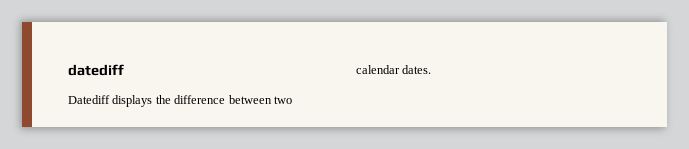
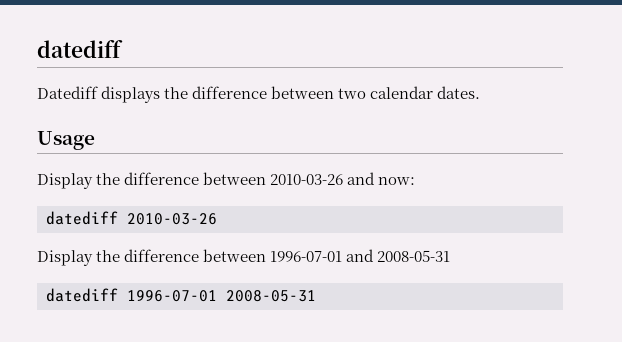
(432, 69) none -> [37,131,95,150] [37,172,416,189] [46,211,217,225] [37,249,451,266] [46,288,316,302] // Usage // Display the difference between 2010-03-26 and now: // datediff 2010-03-26 // Display the difference between 1996-07-01 and 2008-05-31 // datediff 1996-07-01 2008-05-31

